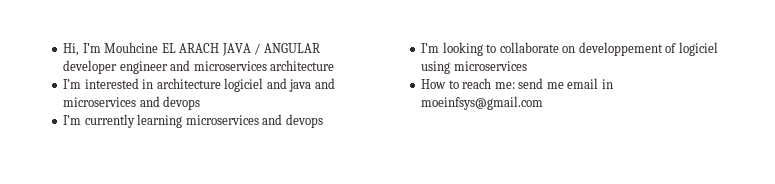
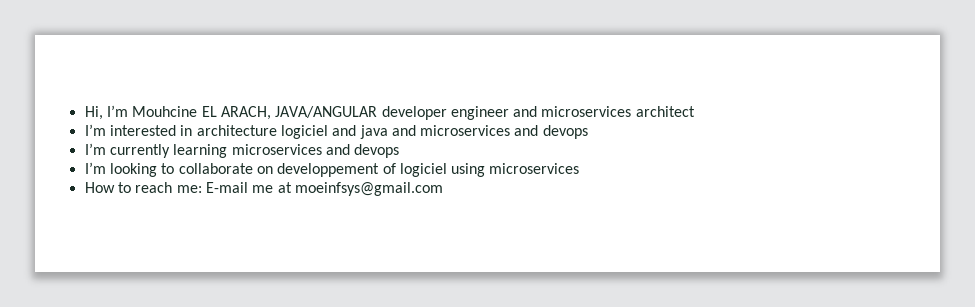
[179,43,320,56] ARACH JAVA / ANGULAR -> [220,106,378,120] ARACH, JAVA/ANGULAR
[270,60,335,71] architecture -> [635,106,695,117] architect
[518,78,613,89] send me email in -> [205,182,292,193] E-mail me at

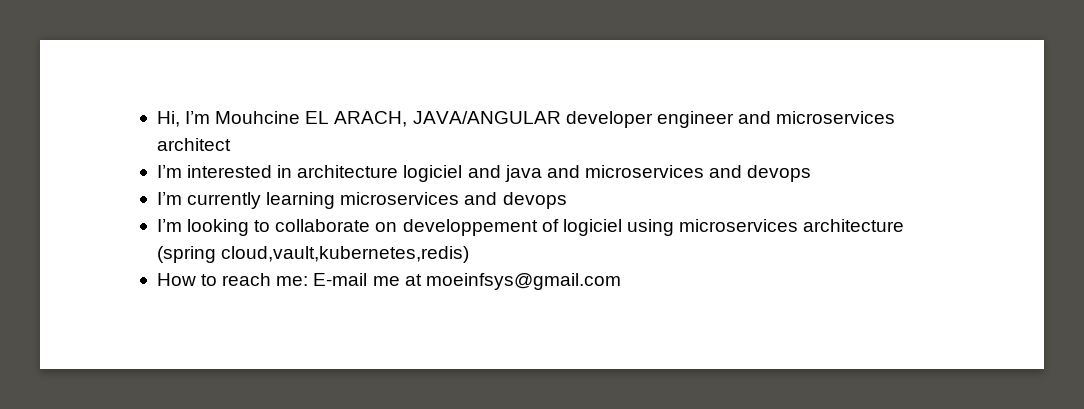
(580, 168) none -> [803,219,905,232] [156,246,470,263] architecture (spring cloud,vault,kubernetes,redis)

